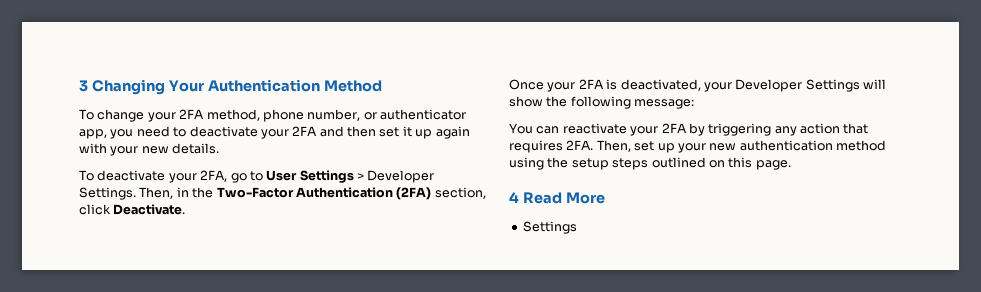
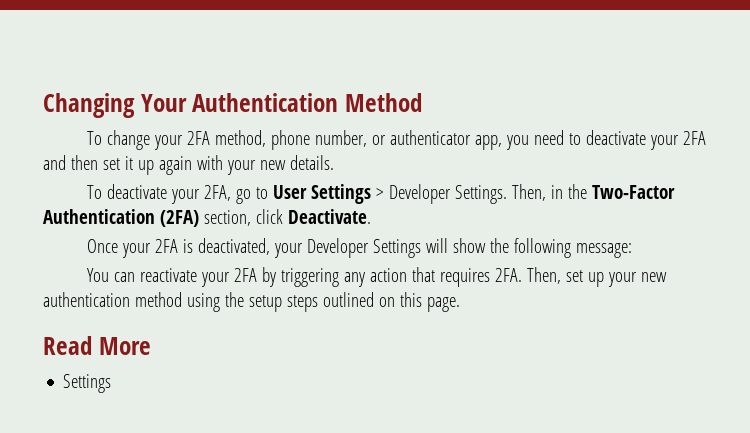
[79,80,88,92] 3 -> (43, 105) none
[509,192,519,203] 4 -> (460, 304) none

